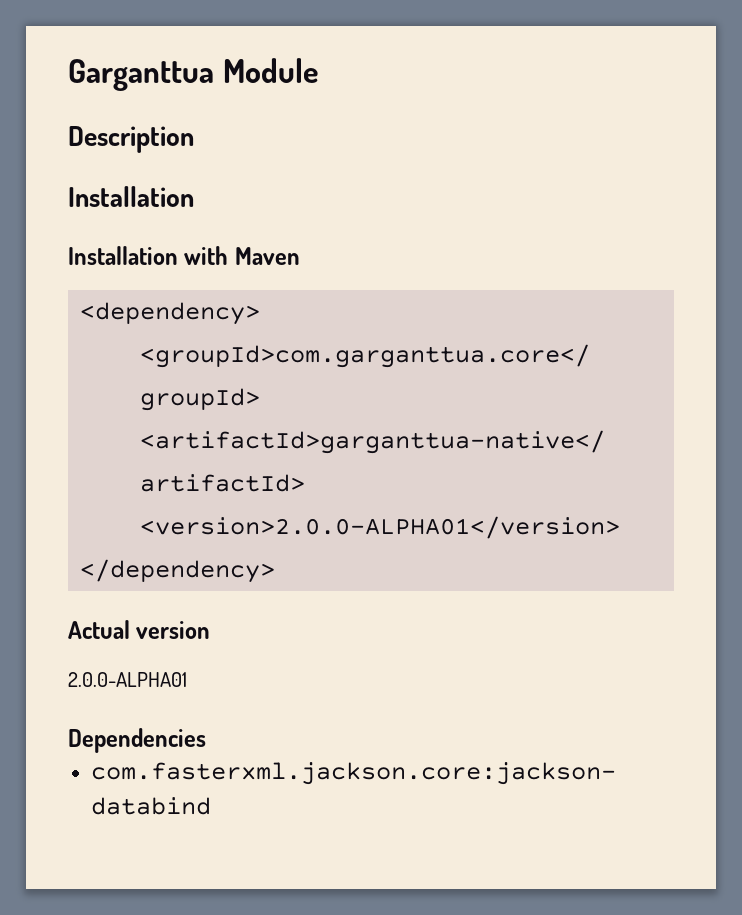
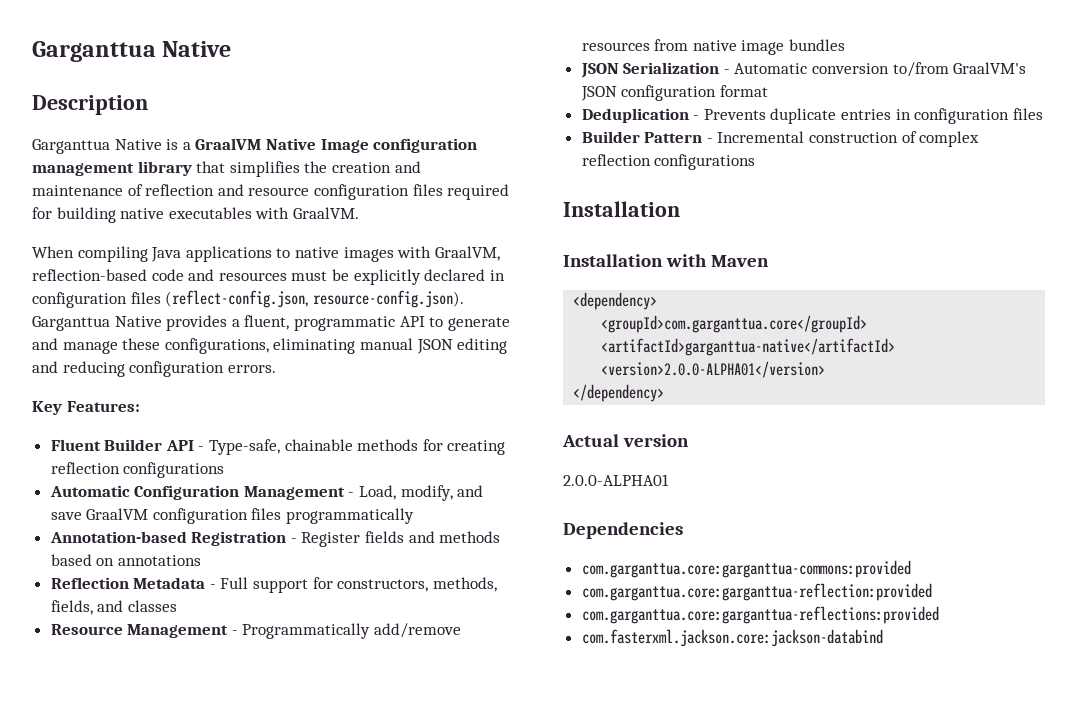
[68,58,318,91] Garganttua Module -> [32,41,232,62] Garganttua Native
(194, 139) none -> [32,138,478,154] [32,161,421,177] [32,184,510,200] [32,207,359,223] [32,246,500,262] [32,269,505,285] [32,290,464,308] [32,315,510,331] [32,338,508,354] [32,361,276,377] [32,401,140,415] [50,439,506,455] [50,462,225,478] [49,485,484,501] [50,508,415,524] [49,531,501,547] [50,554,201,566] [50,577,497,593] [50,600,177,615] [50,623,462,639] [581,39,846,55] [580,62,1027,78] [580,85,768,101] [581,108,1043,124] [581,131,980,147] [581,154,756,170] // Garganttua Native is a GraalVM Native Image configuration management library that simplifies the creation and maintenance of reflection and resource configuration files required for building native executables with GraalVM. // When compiling Java applications to native images with GraalVM, reflection-based code and resources must be explicitly declared in configuration files (reflect-config.json, resource-config.json). Garganttua Native provides a fluent, programmatic API to generate and manage these configurations, eliminating manual JSON editing and reducing configuration errors. // Key Features: // Fluent Builder API - Type-safe, chainable methods for creating reflection configurations // Automatic Configuration Management - Load, modify, and save GraalVM configuration files programmatically // Annotation-based Registration - Register fields and methods based on annotations // Reflection Metadata - Full support for constructors, methods, fields, and classes // Resource Management - Programmatically add/remove resources from native image bundles // JSON Serialization - Automatic conversion to/from GraalVM's JSON configuration format // Deduplication - Prevents duplicate entries in configuration files // Builder Pattern - Incremental construction of complex reflection configurations
(206, 740) none -> [581,560,911,578] [581,583,932,601] [581,606,939,624] // com.garganttua.core:garganttua-commons:provided // com.garganttua.core:garganttua-reflection:provided // com.garganttua.core:garganttua-reflections:provided

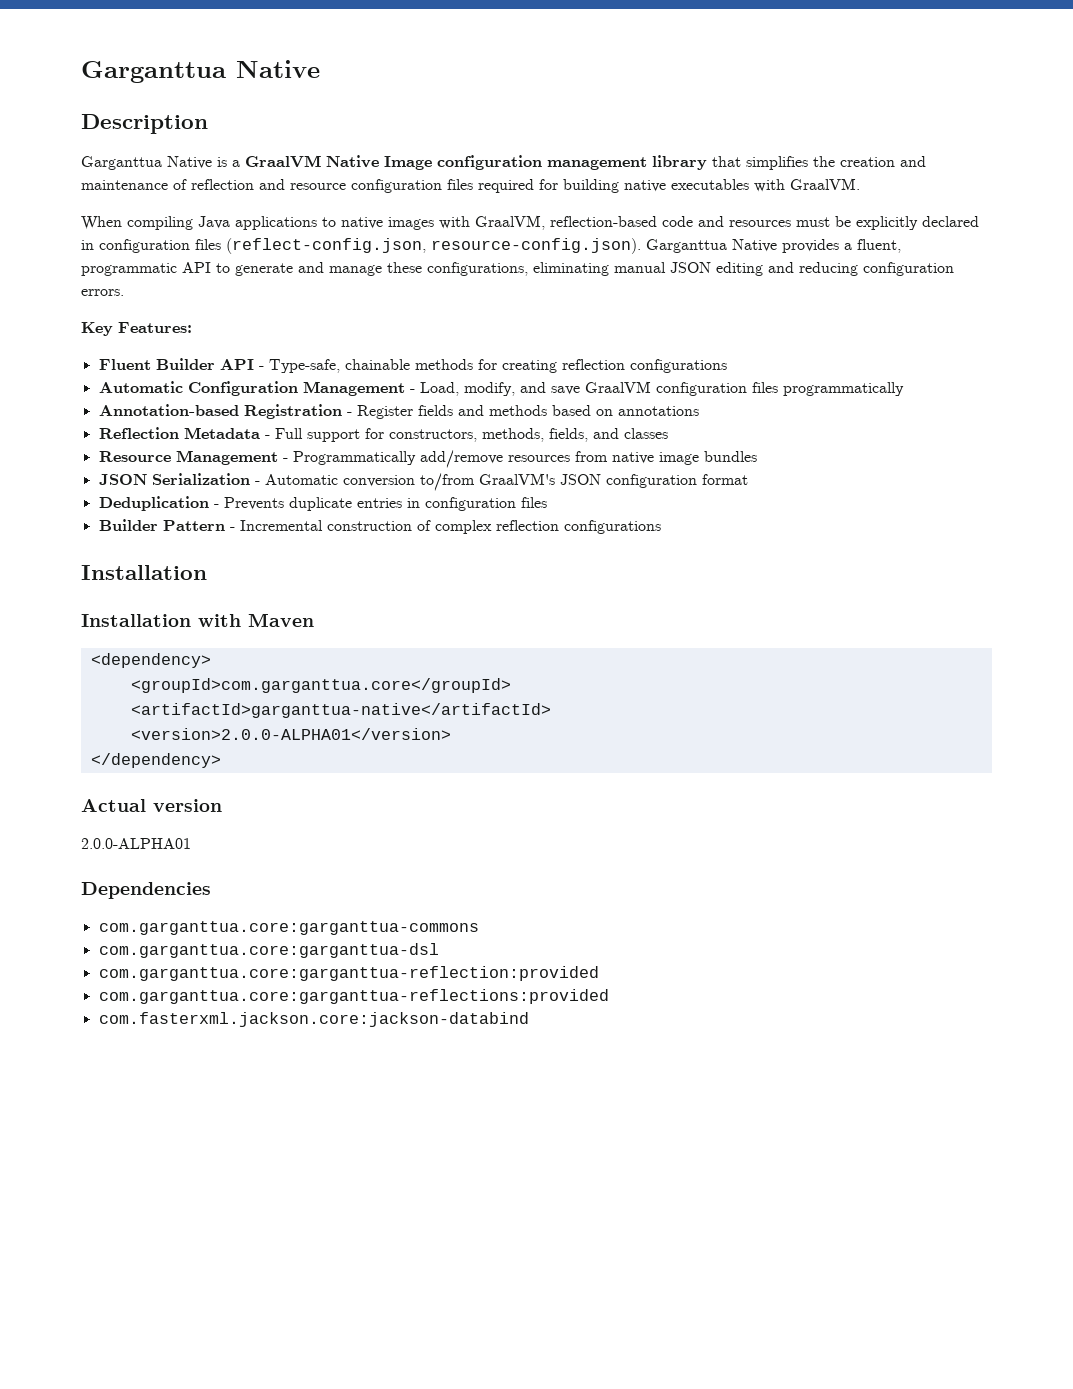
[581,560,911,578] com.garganttua.core:garganttua-commons:provided -> [98,921,479,935] [98,943,439,958] com.garganttua.core:garganttua-commons // com.garganttua.core:garganttua-dsl

